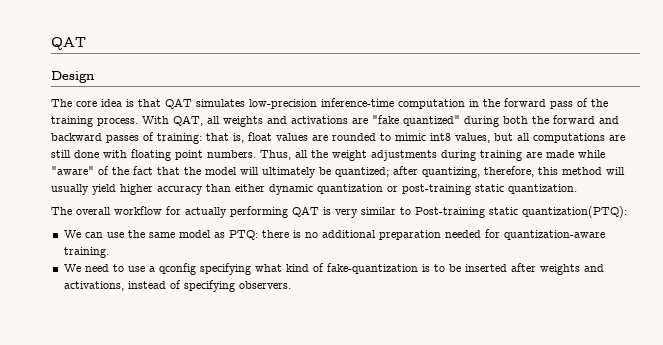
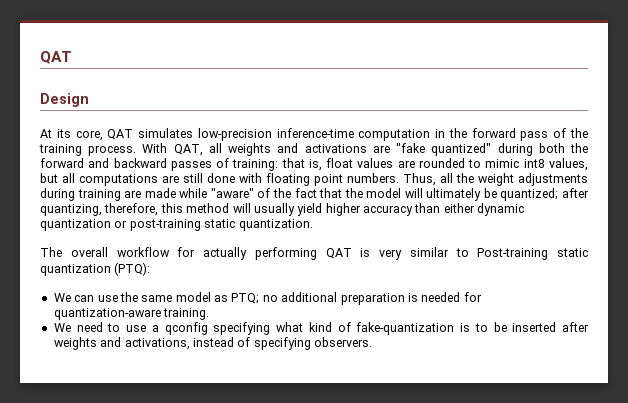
[51,99,161,107] The core idea is that -> [40,129,103,141] At its core,
[522,206,627,218] quantization(PTQ): -> [40,262,151,276] quantization (PTQ):
[228,230,301,240] PTQ: there is -> [231,293,260,304] PTQ;
(441, 235) none -> [407,293,418,302] is

